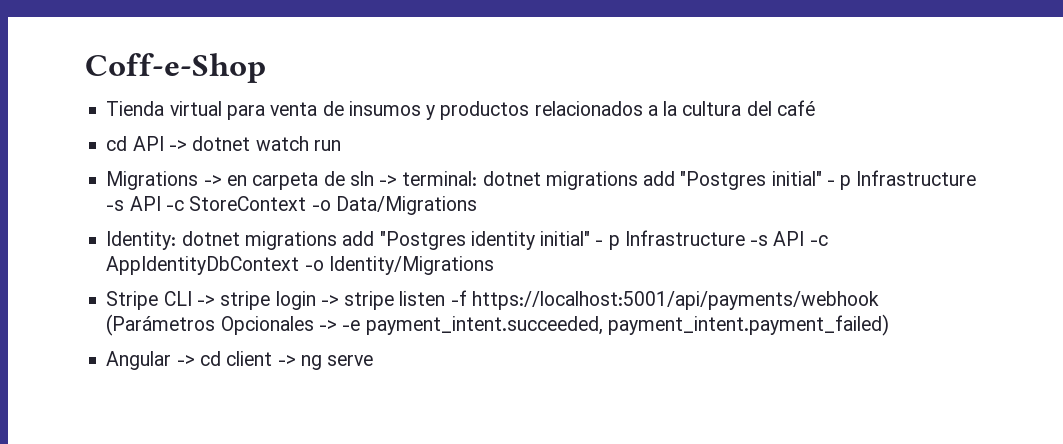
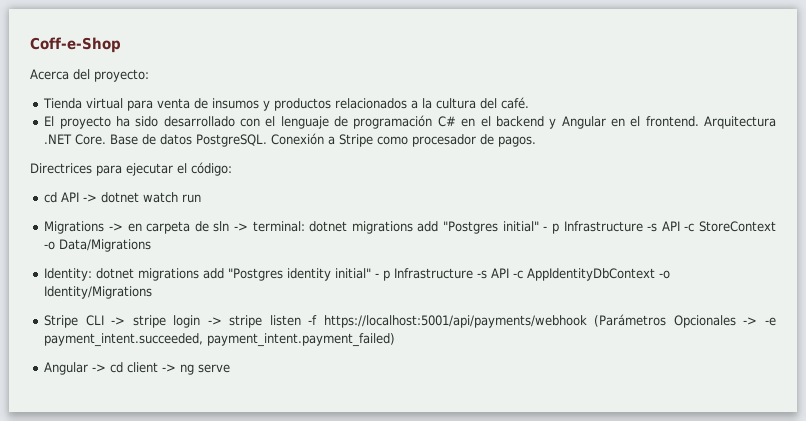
(266, 68) none -> [30,69,149,82] // Acerca del proyecto:
[776,100,815,116] café -> [501,97,530,109] [44,115,776,129] [44,133,537,147] [30,162,232,176] café. // El proyecto ha sido desarrollado con el lenguaje de programación C# en el backend y Angular en el frontend. Arquitectura .NET Core. Base de datos PostgreSQL. Conexión a Stripe como procesador de pagos. // Directrices para ejecutar el código:

